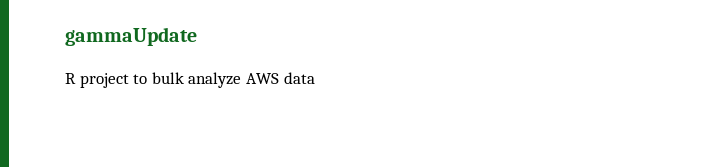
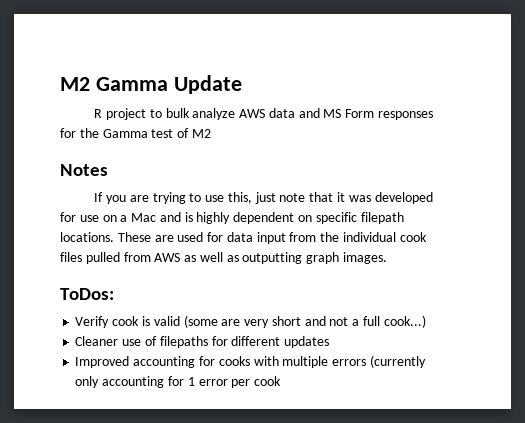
[65,27,197,46] gammaUpdate -> [60,75,242,94] M2 Gamma Update
(315, 78) none -> [298,108,433,120] [60,128,211,138] [60,164,108,176] [94,192,433,204] [60,212,404,224] [60,232,427,244] [60,252,388,264] [60,288,114,300] [75,315,426,328] [75,336,330,348] [75,355,426,368] [75,376,282,388] and MS Form responses for the Gamma test of M2 // Notes // If you are trying to use this, just note that it was developed for use on a Mac and is highly dependent on specific filepath locations. These are used for data input from the individual cook files pulled from AWS as well as outputting graph images. // ToDos: // Verify cook is valid (some are very short and not a full cook...) // Cleaner use of filepaths for different updates // Improved accounting for cooks with multiple errors (currently only accounting for 1 error per cook

